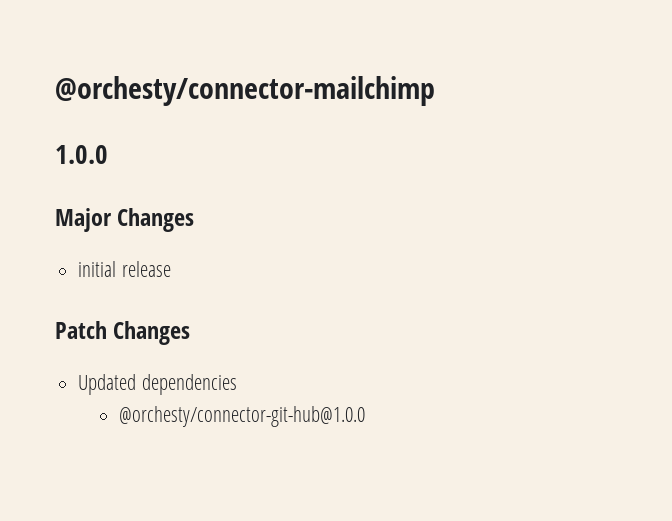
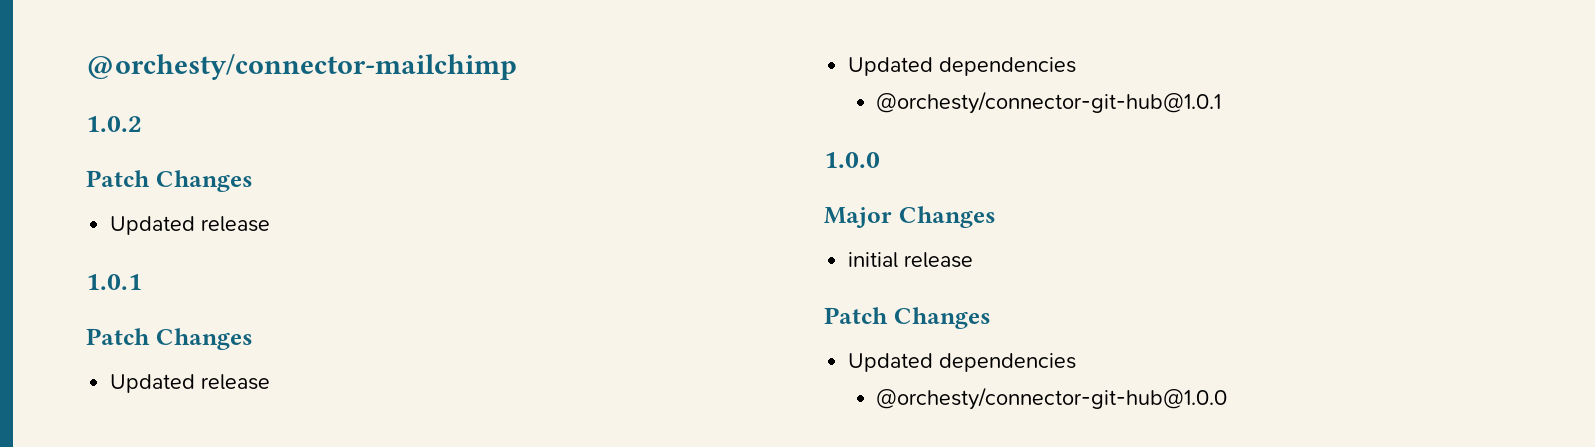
(435, 91) none -> [86,116,142,132] [86,170,253,192] [110,216,271,235] [86,274,142,290] [86,328,253,350] [110,374,271,393] [848,57,1077,76] [876,91,1222,114] // 1.0.2 // Patch Changes // Updated release // 1.0.1 // Patch Changes // Updated release // Updated dependencies // @orchesty/connector-git-hub@1.0.1

